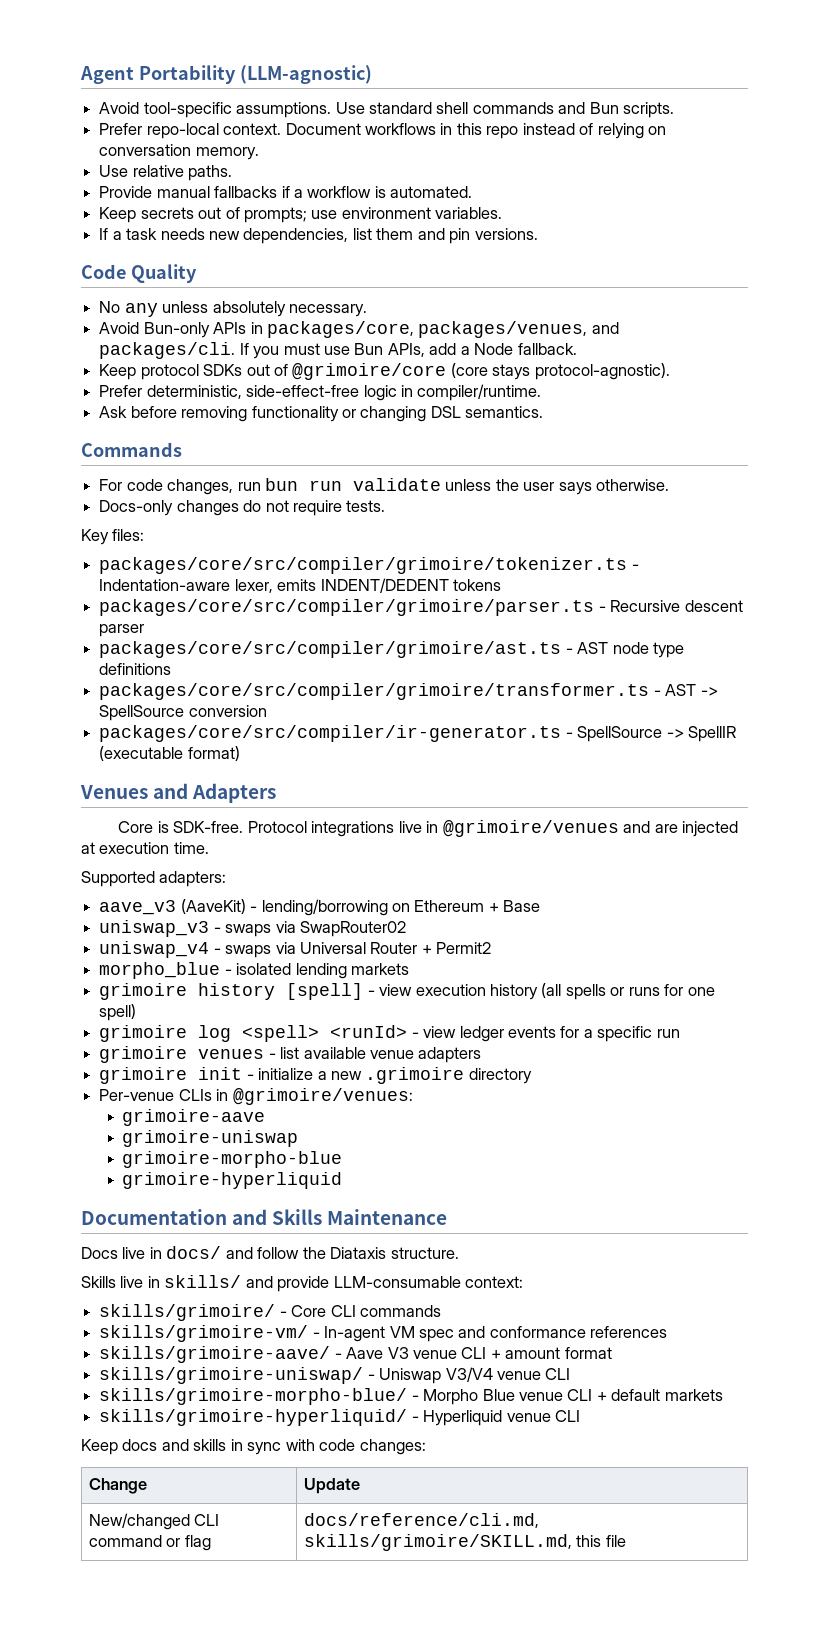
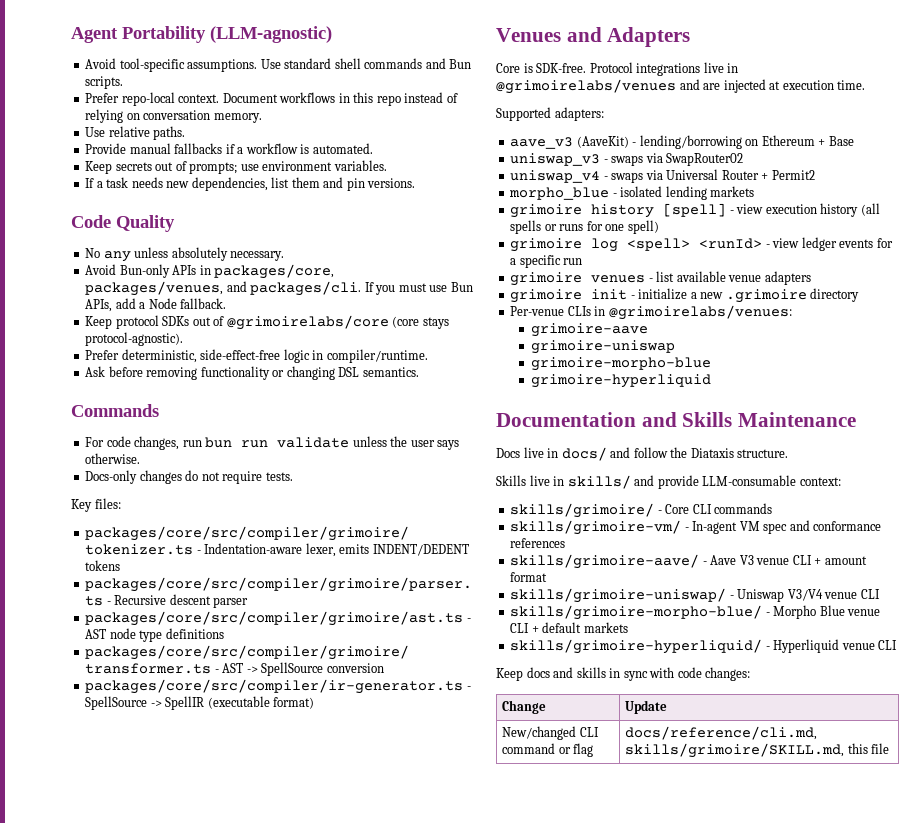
[292,363,447,380] @grimoire/core -> [226,315,389,330] @grimoirelabs/core
[442,820,619,837] @grimoire/venues -> [496,79,676,94] @grimoirelabs/venues
[232,1088,413,1105] @grimoire/venues: -> [608,305,792,320] @grimoirelabs/venues:

